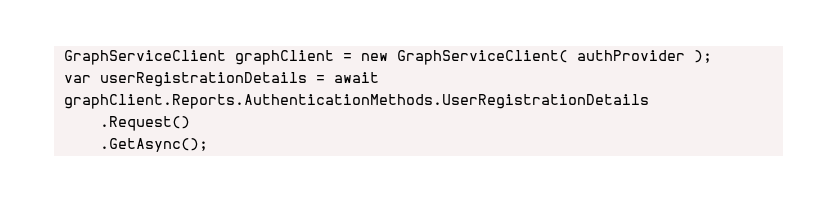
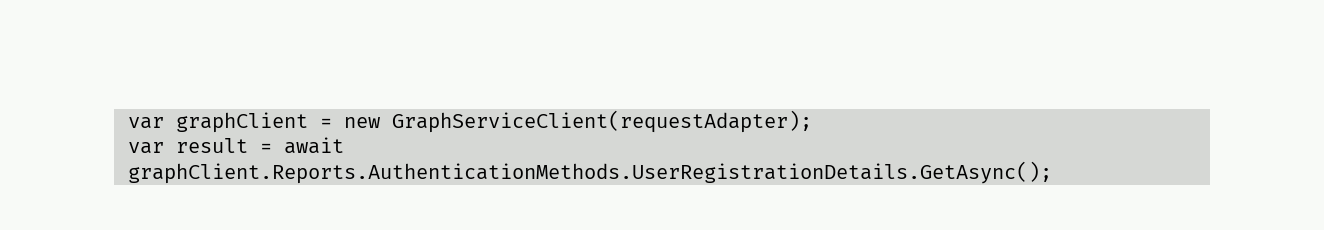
[63,50,226,65] GraphServiceClient -> [127,117,164,129] var
[396,50,712,65] [63,72,307,87] GraphServiceClient( authProvider ); // var userRegistrationDetails -> [391,110,812,133] [127,138,248,154] GraphServiceClient(requestAdapter); // var result
[63,94,649,109] [99,116,190,131] [99,138,208,152] graphClient.Reports.AuthenticationMethods.UserRegistrationDetails // .Request() // .GetAsync(); -> [127,161,1052,184] graphClient.Reports.AuthenticationMethods.UserRegistrationDetails.GetAsync();

